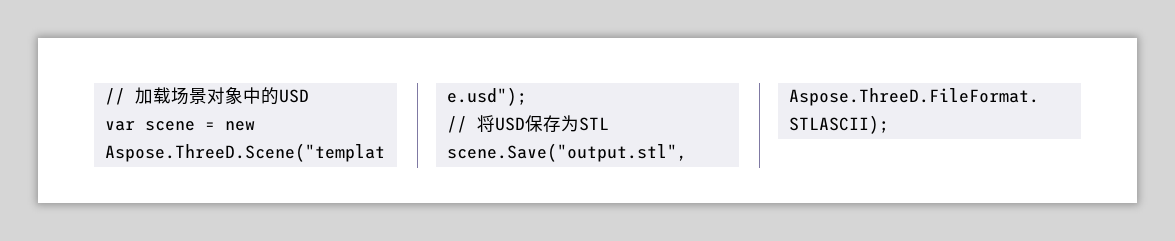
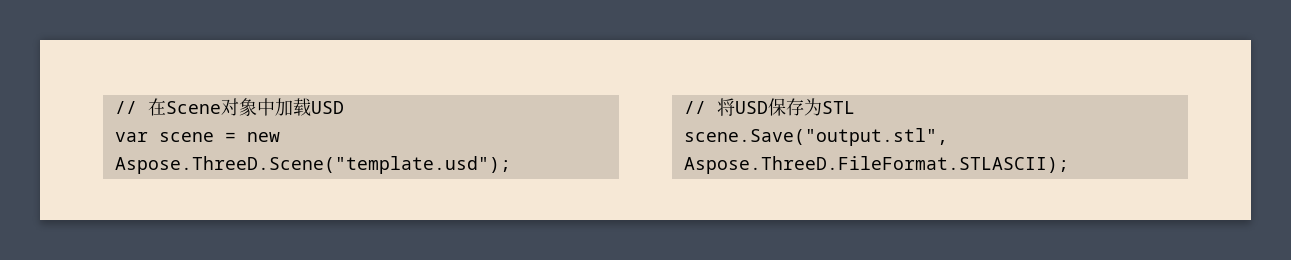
[104,87,279,105] // 加载场景对象中的 -> [115,98,311,116] // 在Scene对象中加载

